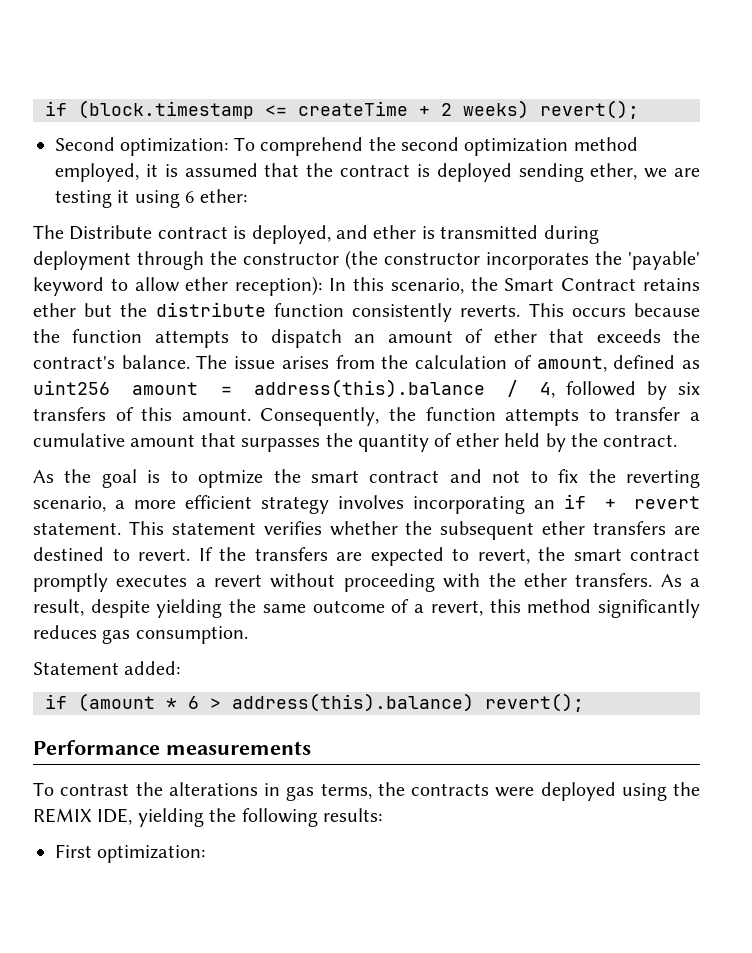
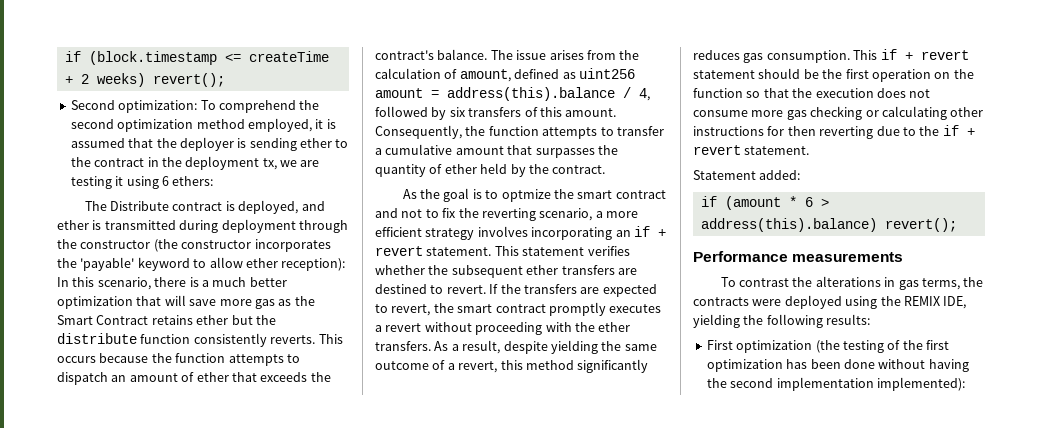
[340,163,638,182] contract is deployed sending ether, -> [179,137,349,151] [70,156,277,170] deployer is sending ether to the contract in the deployment tx,
[199,189,247,203] ether: -> [172,176,214,186] ethers:
(464, 286) none -> [154,277,287,287] [57,295,292,309] there is a much better optimization that will save more gas as
(248, 635) none -> [853,49,969,60] [693,68,974,82] [693,88,931,98] [693,106,984,120] [693,125,975,139] [693,145,810,155] This if + revert statement should be the first operation on the function so that the execution does not consume more gas checking or calculating other instructions for then reverting due to the if + revert statement.
[97,845,206,863] optimization: -> [736,340,949,353] [706,359,969,372] [706,377,965,391] optimization (the testing of the first optimization has been done without having the second implementation implemented):

